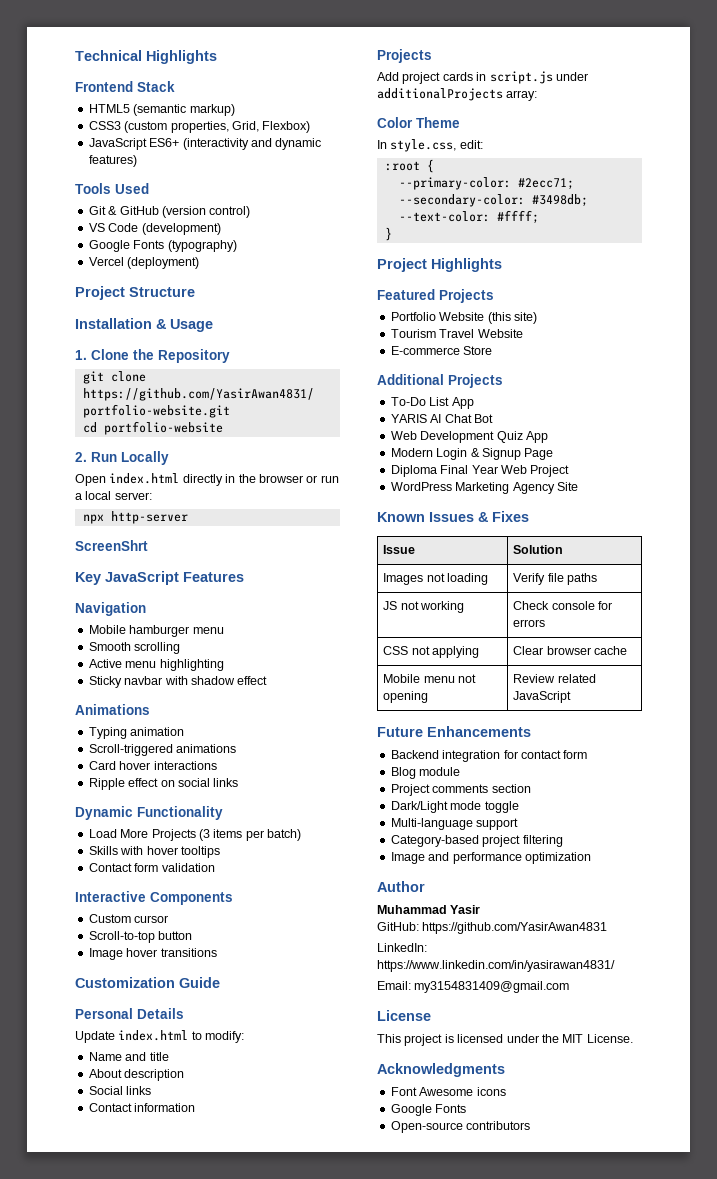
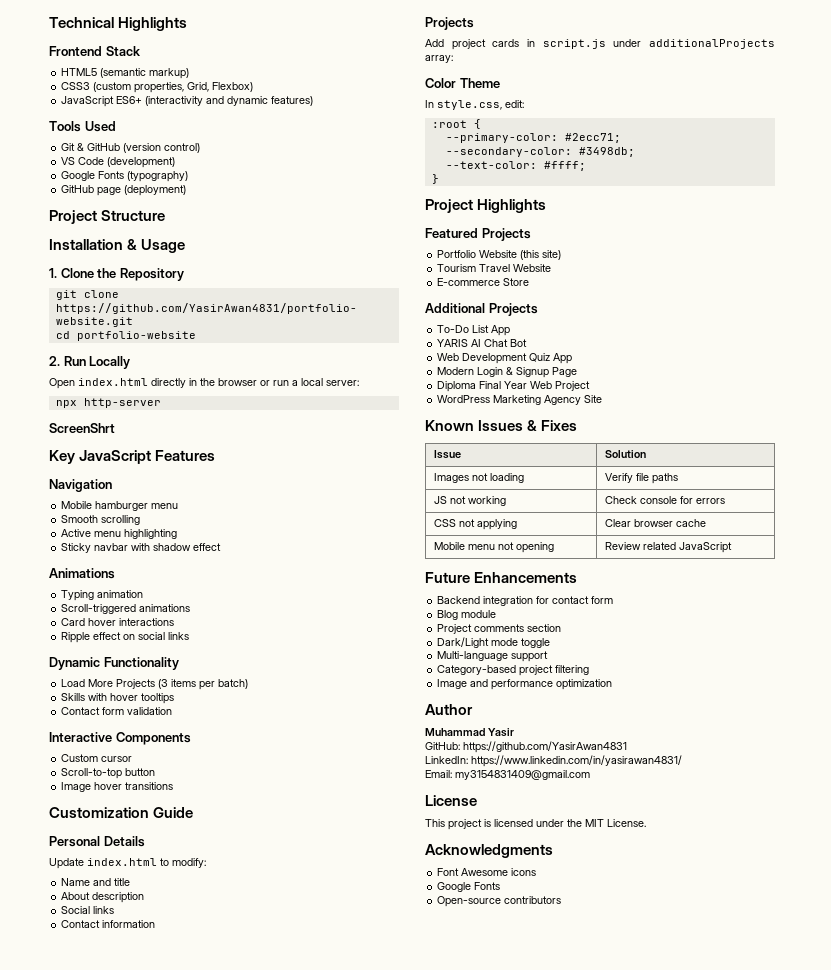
[88,257,124,266] Vercel -> [61,185,122,196] GitHub page

